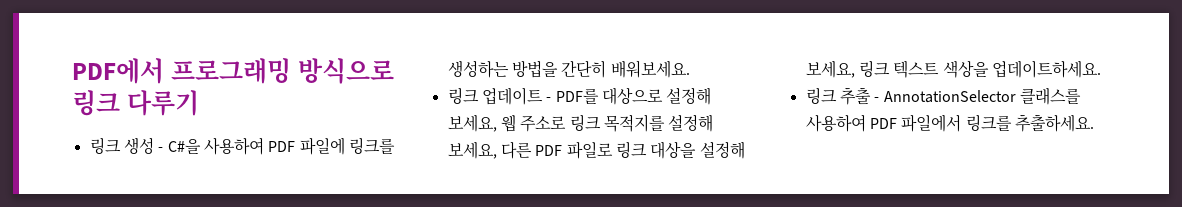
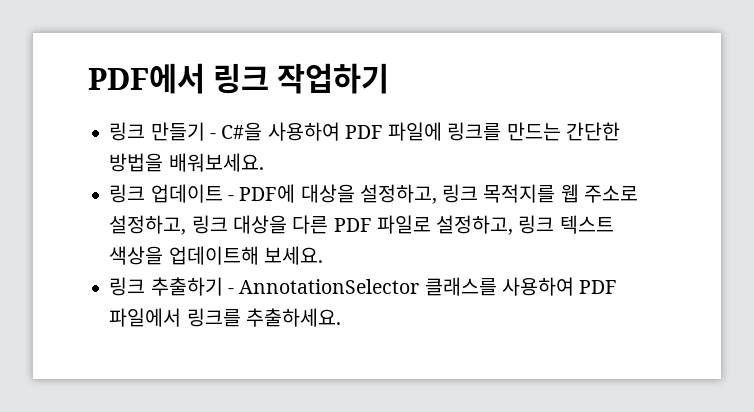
[170,58,394,84] [72,90,199,116] [89,137,154,154] 프로그래밍 방식으로 링크 다루기 // 링크 생성 -> [213,63,390,94] [109,122,205,141] 링크 작업하기 // 링크 만들기
[447,60,607,78] 생성하는 방법을 간단히 -> [506,122,620,141] [109,153,164,172] 만드는 간단한 방법을
[555,87,712,105] [447,114,714,132] [447,141,745,159] [805,60,855,78] PDF를 대상으로 설정해 보세요, 웹 주소로 링크 목적지를 설정해 보세요, 다른 PDF 파일로 링크 대상을 설정해 보세요, -> [239,184,638,204] [109,215,514,235] PDF에 대상을 설정하고, 링크 목적지를 웹 주소로 설정하고, 링크 대상을 다른 PDF 파일로 설정하고,
[991,60,1101,78] [805,87,871,105] 업데이트하세요. // 링크 추출 -> [168,246,323,265] [109,277,223,296] 업데이트해 보세요. // 링크 추출하기

